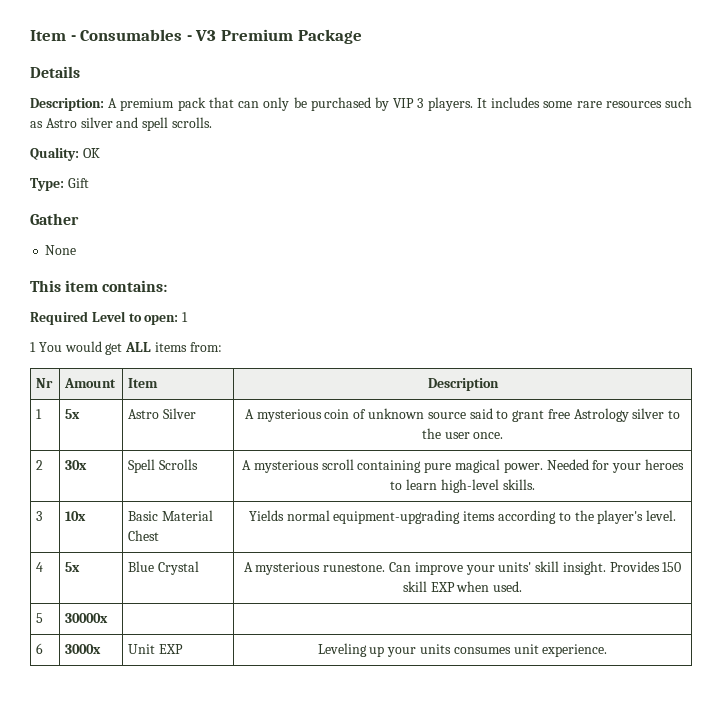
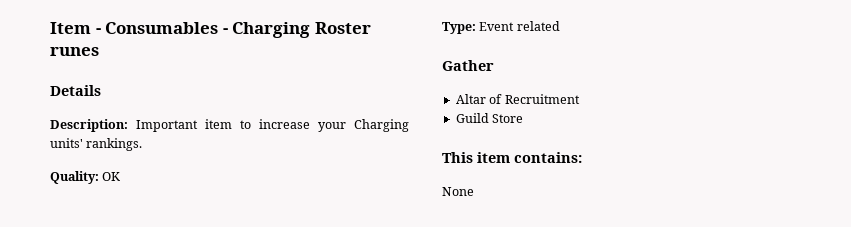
[195,29,362,44] V3 Premium Package -> [232,22,371,38] [50,47,99,56] Charging Roster runes
[108,97,692,111] [30,117,212,131] A premium pack that can only be purchased by VIP 3 players. It includes some rare resources such as Astro silver and spell scrolls. -> [136,119,409,132] [50,138,143,151] Important item to increase your Charging units' rankings.
[67,178,89,188] Gift -> [479,21,560,31] Event related
[45,245,77,255] [30,280,168,292] [30,311,189,325] [30,341,222,355] [36,378,54,388] [64,378,117,388] [128,378,159,388] [427,378,499,391] [36,409,43,419] [65,409,81,419] [128,408,196,419] [244,408,681,422] [421,428,504,439] [36,460,44,470] [65,460,88,470] [128,459,198,473] [242,459,684,473] [390,479,535,493] [36,511,43,521] [65,511,87,521] [128,510,213,521] [128,530,160,541] [248,510,677,524] [36,562,44,572] [65,562,81,572] [128,561,199,575] [243,561,682,575] [402,581,523,592] [36,613,44,623] [65,613,109,623] [36,643,44,654] [65,644,102,654] [128,644,183,654] [317,643,608,657] None // This item contains: // Required Level to open: 1 // 1 You would get ALL items from: // Nr | Amount | Item | Description // 1 | 5x | Astro Silver | A mysterious coin of unknown source said to grant free Astrology silver to the user once. // 2 | 30x | Spell Scrolls | A mysterious scroll containing pure magical power. Needed for your heroes to learn high-level skills. // 3 | 10x | Basic Material Chest | Yields normal equipment-upgrading items according to the player's level. // 4 | 5x | Blue Crystal | A mysterious runestone. Can improve your units' skill insight. Provides 150 skill EXP when used. // 5 | 30000x | | // 6 | 3000x | Unit EXP | Leveling up your units consumes unit experience. -> [455,94,580,104] [455,113,524,123] [442,152,582,163] [442,187,474,196] Altar of Recruitment // Guild Store // This item contains: // None

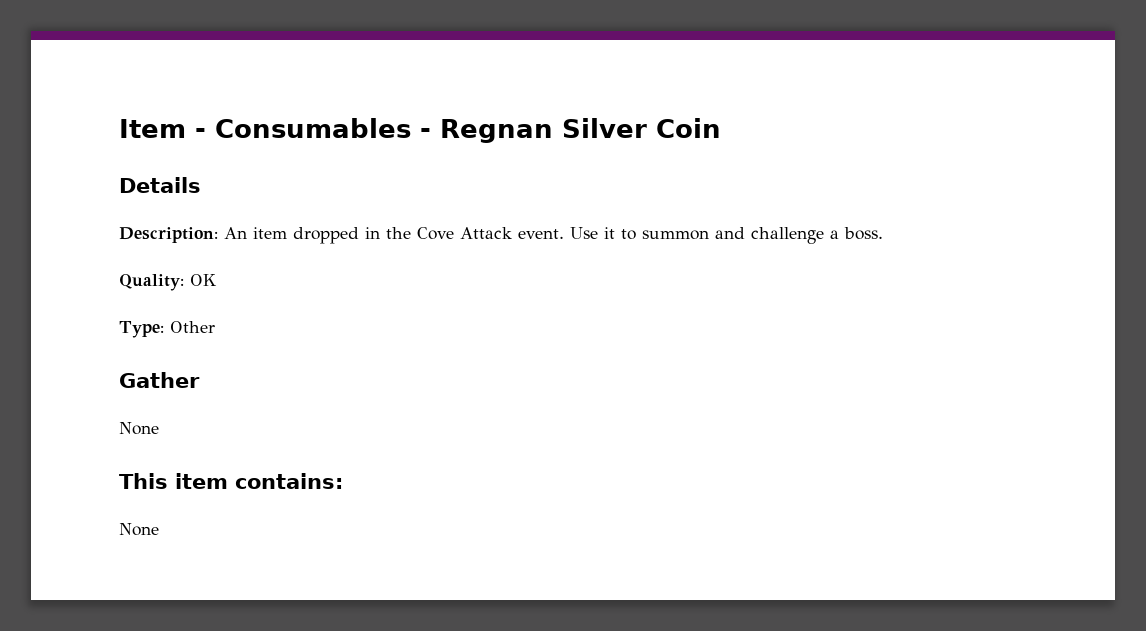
[232,22,371,38] [50,47,99,56] Charging Roster runes -> [440,118,721,143] Regnan Silver Coin
[136,119,409,132] [50,138,143,151] Important item to increase your Charging units' rankings. -> [224,227,883,244] An item dropped in the Cove Attack event. Use it to summon and challenge a boss.
[479,21,560,31] Event related -> [169,321,215,333] Other
[455,94,580,104] [455,113,524,123] // Altar of Recruitment // Guild Store -> [119,422,159,435] // None

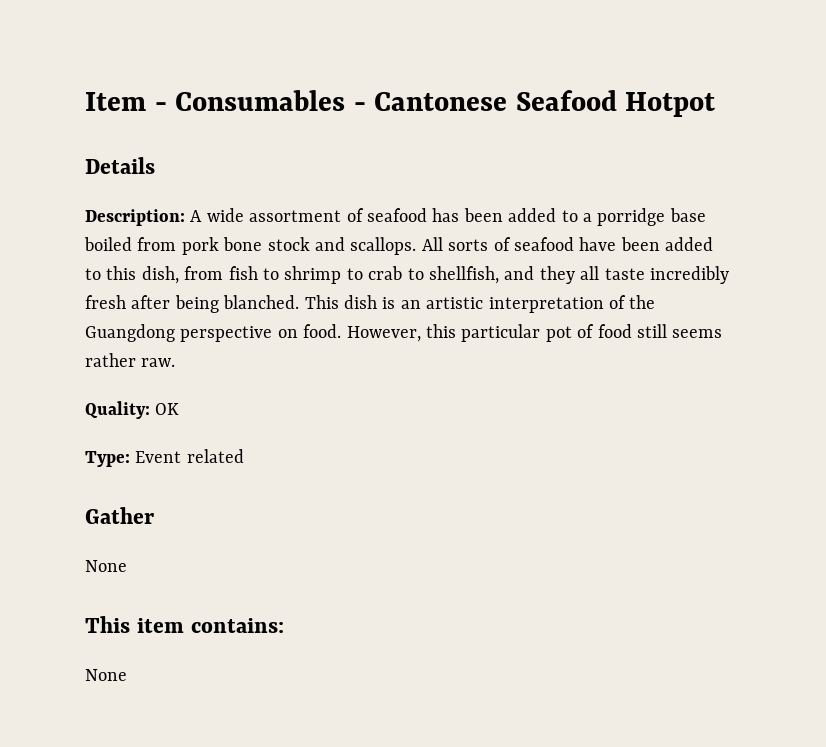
[440,118,721,143] Regnan Silver Coin -> [374,90,716,117] Cantonese Seafood Hotpot
[224,227,883,244] An item dropped in the Cove Attack event. Use it to summon and challenge a boss. -> [190,208,706,226] [84,237,714,255] [85,266,729,284] [85,295,656,313] [85,324,723,342] [85,353,176,367] A wide assortment of seafood has been added to a porridge base boiled from pork bone stock and scallops. All sorts of seafood have been added to this dish, from fish to shrimp to crab to shellfish, and they all taste incredibly fresh after being blanched. This dish is an artistic interpretation of the Guangdong perspective on food. However, this particular pot of food still seems rather raw.
[169,321,215,333] Other -> [135,449,244,463] Event related

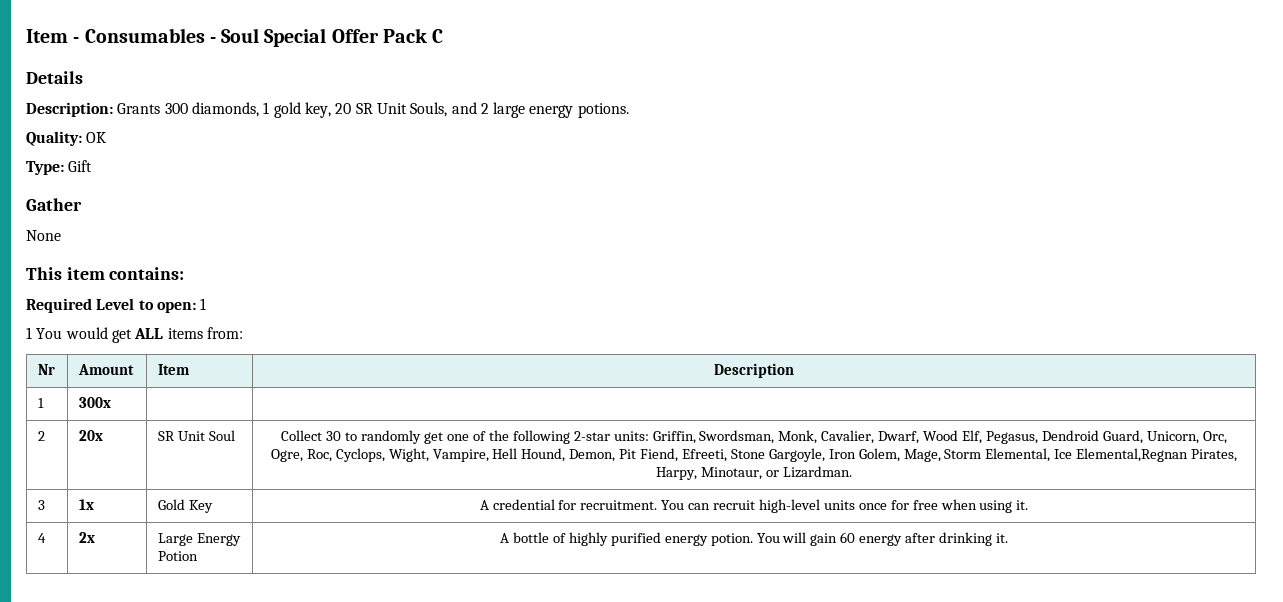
[374,90,716,117] [85,157,155,174] [85,208,706,226] [84,237,714,255] [85,266,729,284] [85,295,656,313] [85,324,723,342] [85,353,176,367] Cantonese Seafood Hotpot // Details // Description: A wide assortment of seafood has been added to a porridge base boiled from pork bone stock and scallops. All sorts of seafood have been added to this dish, from fish to shrimp to crab to shellfish, and they all taste incredibly fresh after being blanched. This dish is an artistic interpretation of the Guangdong perspective on food. However, this particular pot of food still seems rather raw. -> [221,28,444,47] [26,71,83,84] [26,102,629,118] Soul Special Offer Pack C // Details // Description: Grants 300 diamonds, 1 gold key, 20 SR Unit Souls, and 2 large energy potions.
[135,449,244,463] Event related -> [68,160,93,172] Gift
[85,669,127,681] // None -> [26,298,207,313] [26,327,243,343] [37,364,55,375] [77,364,134,375] [157,364,190,375] [714,363,794,378] [37,398,44,408] [78,397,111,408] [37,431,45,441] [78,430,103,441] [157,430,235,441] [281,430,1227,444] [270,448,1238,462] [656,466,852,480] [37,500,45,510] [78,499,94,510] [157,499,213,513] [479,499,1029,513] [37,533,46,543] [78,532,95,543] [157,533,241,546] [157,551,198,561] [500,532,1008,546] // Required Level to open: 1 // 1 You would get ALL items from: // Nr | Amount | Item | Description // 1 | 300x | | // 2 | 20x | SR Unit Soul | Collect 30 to randomly get one of the following 2-star units: Griffin, Swordsman, Monk, Cavalier, Dwarf, Wood Elf, Pegasus, Dendroid Guard, Unicorn, Orc, Ogre, Roc, Cyclops, Wight, Vampire, Hell Hound, Demon, Pit Fiend, Efreeti, Stone Gargoyle, Iron Golem, Mage, Storm Elemental, Ice Elemental,Regnan Pirates, Harpy, Minotaur, or Lizardman. // 3 | 1x | Gold Key | A credential for recruitment. You can recruit high-level units once for free when using it. // 4 | 2x | Large Energy Potion | A bottle of highly purified energy potion. You will gain 60 energy after drinking it.

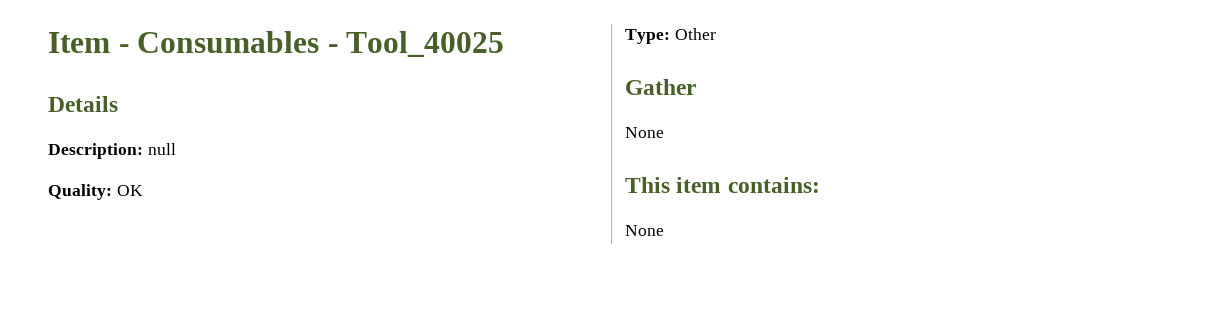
[221,28,444,47] [26,71,83,84] [26,102,629,118] Soul Special Offer Pack C // Details // Description: Grants 300 diamonds, 1 gold key, 20 SR Unit Souls, and 2 large energy potions. -> [346,31,505,57] [48,96,118,112] [48,143,176,159] Tool_40025 // Details // Description: null
[68,160,93,172] Gift -> [674,28,716,40] Other
[26,298,207,313] [26,327,243,343] [37,364,55,375] [77,364,134,375] [157,364,190,375] [714,363,794,378] [37,398,44,408] [78,397,111,408] [37,431,45,441] [78,430,103,441] [157,430,235,441] [281,430,1227,444] [270,448,1238,462] [656,466,852,480] [37,500,45,510] [78,499,94,510] [157,499,213,513] [479,499,1029,513] [37,533,46,543] [78,532,95,543] [157,533,241,546] [157,551,198,561] [500,532,1008,546] // Required Level to open: 1 // 1 You would get ALL items from: // Nr | Amount | Item | Description // 1 | 300x | | // 2 | 20x | SR Unit Soul | Collect 30 to randomly get one of the following 2-star units: Griffin, Swordsman, Monk, Cavalier, Dwarf, Wood Elf, Pegasus, Dendroid Guard, Unicorn, Orc, Ogre, Roc, Cyclops, Wight, Vampire, Hell Hound, Demon, Pit Fiend, Efreeti, Stone Gargoyle, Iron Golem, Mage, Storm Elemental, Ice Elemental,Regnan Pirates, Harpy, Minotaur, or Lizardman. // 3 | 1x | Gold Key | A credential for recruitment. You can recruit high-level units once for free when using it. // 4 | 2x | Large Energy Potion | A bottle of highly purified energy potion. You will gain 60 energy after drinking it. -> [625,225,664,236] // None

